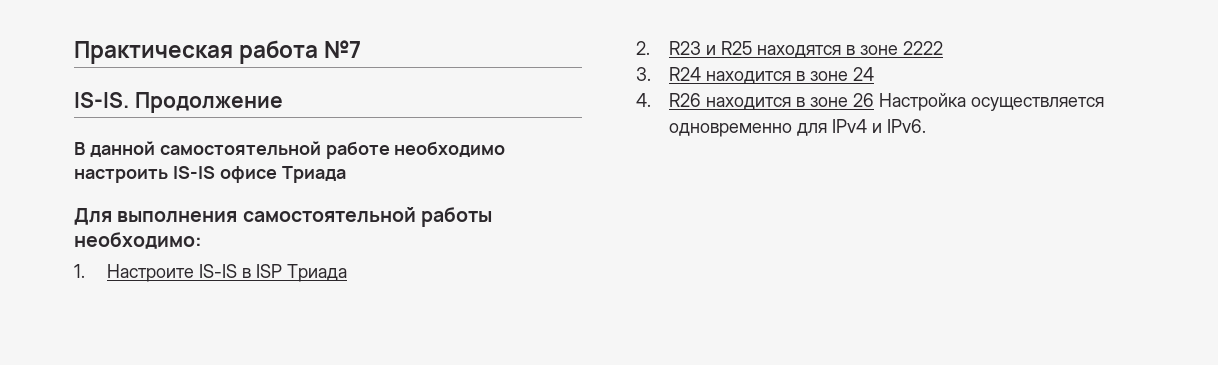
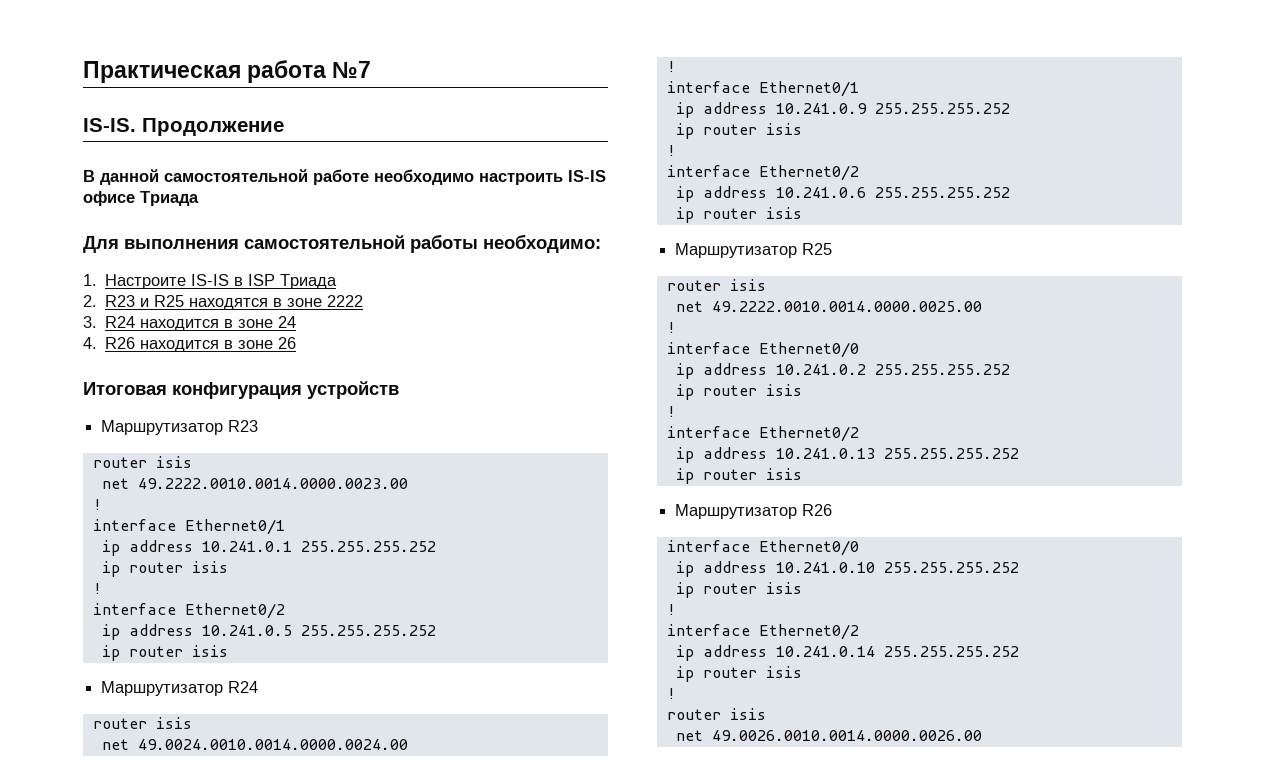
[879,93,1105,111] [669,119,927,137] Настройка осуществляется одновременно для IPv4 и IPv6. -> [83,381,399,399] [101,420,259,435] [92,456,192,468] [101,478,408,489] [92,499,102,510] [92,519,285,535] [101,540,436,556] [101,561,228,577] [92,583,102,594] [92,603,285,619] [101,624,436,640] [101,645,228,661] [101,681,259,696] [92,717,192,729] [101,739,408,750] [666,61,676,72] [666,81,859,97] [675,102,1010,118] [675,123,802,139] [666,145,676,156] [666,165,859,181] [675,186,1010,202] [675,207,802,223] [675,243,833,258] [666,279,766,291] [675,301,982,312] [666,322,676,333] [666,342,859,358] [675,363,1010,379] [675,384,802,400] [666,406,676,417] [666,426,859,442] [675,447,1019,463] [675,468,802,484] [675,504,833,519] [666,540,859,556] [675,561,1019,577] [675,582,802,598] [666,604,676,615] [666,624,859,640] [675,645,1019,661] [675,666,802,682] [666,688,676,699] [666,708,766,720] [675,730,982,741] // Итоговая конфигурация устройств // Маршрутизатор R23 // router isis // net 49.2222.0010.0014.0000.0023.00 // ! // interface Ethernet0/1 // ip address 10.241.0.1 255.255.255.252 // ip router isis // ! // interface Ethernet0/2 // ip address 10.241.0.5 255.255.255.252 // ip router isis // Маршрутизатор R24 // router isis // net 49.0024.0010.0014.0000.0024.00 // ! // interface Ethernet0/1 // ip address 10.241.0.9 255.255.255.252 // ip router isis // ! // interface Ethernet0/2 // ip address 10.241.0.6 255.255.255.252 // ip router isis // Маршрутизатор R25 // router isis // net 49.2222.0010.0014.0000.0025.00 // ! // interface Ethernet0/0 // ip address 10.241.0.2 255.255.255.252 // ip router isis // ! // interface Ethernet0/2 // ip address 10.241.0.13 255.255.255.252 // ip router isis // Маршрутизатор R26 // interface Ethernet0/0 // ip address 10.241.0.10 255.255.255.252 // ip router isis // ! // interface Ethernet0/2 // ip address 10.241.0.14 255.255.255.252 // ip router isis // ! // router isis // net 49.0026.0010.0014.0000.0026.00

